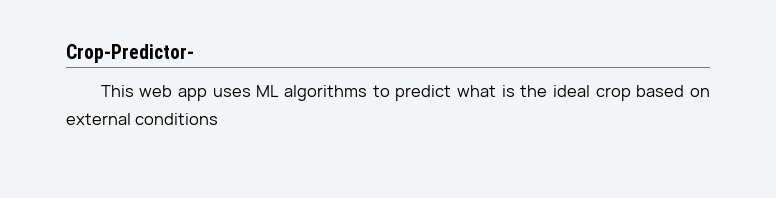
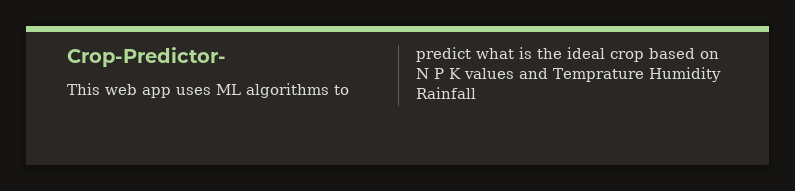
[66,113,219,125] external conditions -> [416,67,721,82] [416,87,476,99] N P K values and Temprature Humidity Rainfall

